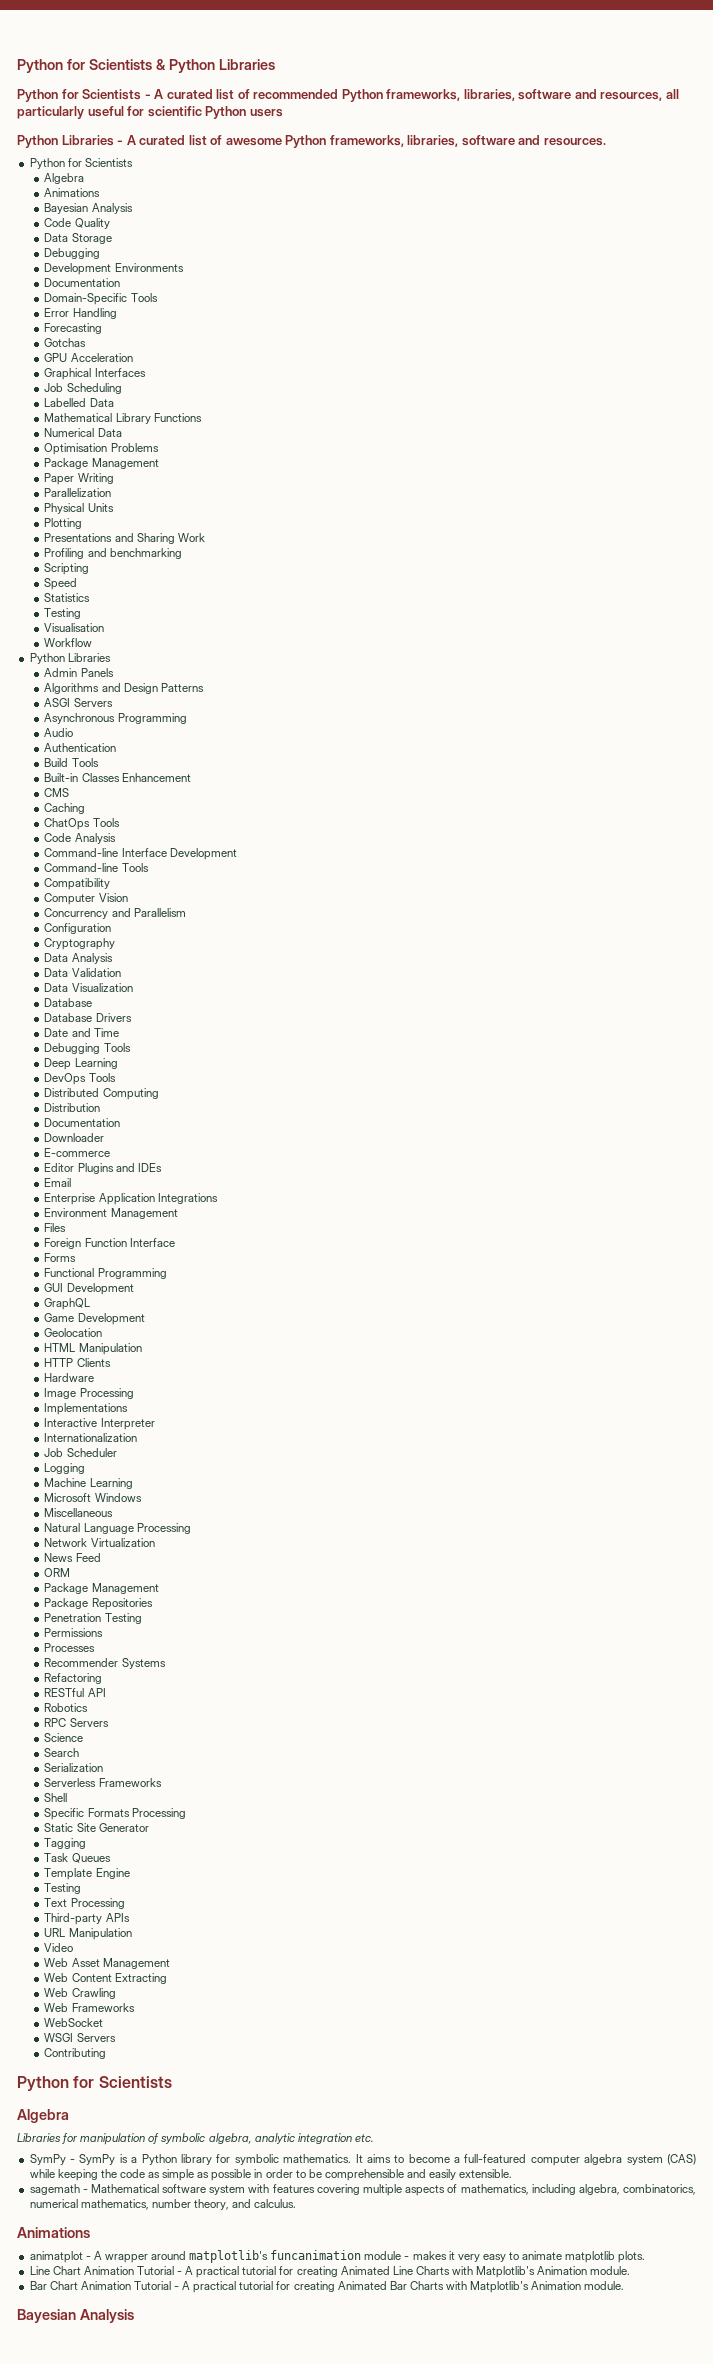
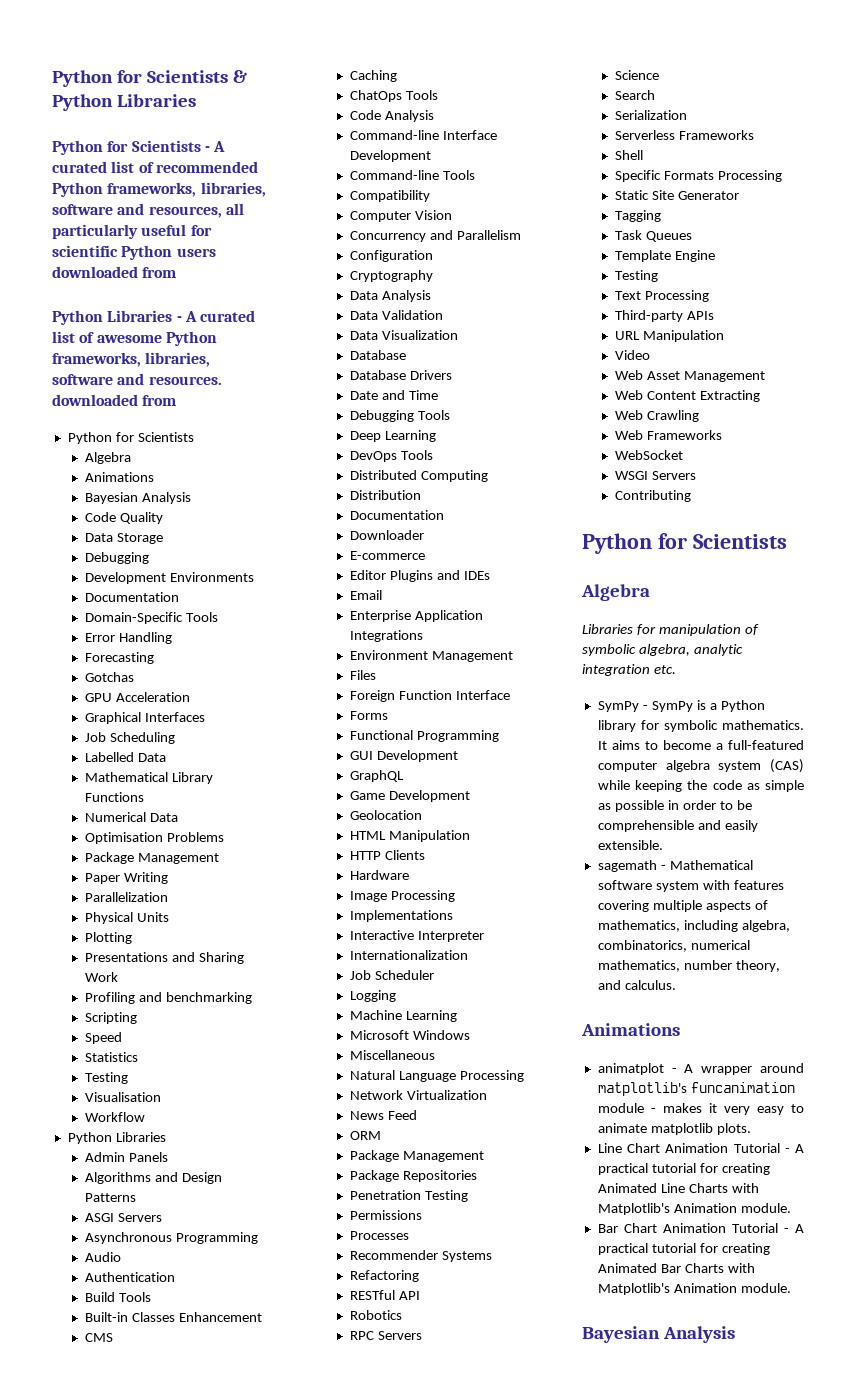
(283, 113) none -> [52,266,177,278] downloaded from
(606, 142) none -> [52,394,177,406] downloaded from

